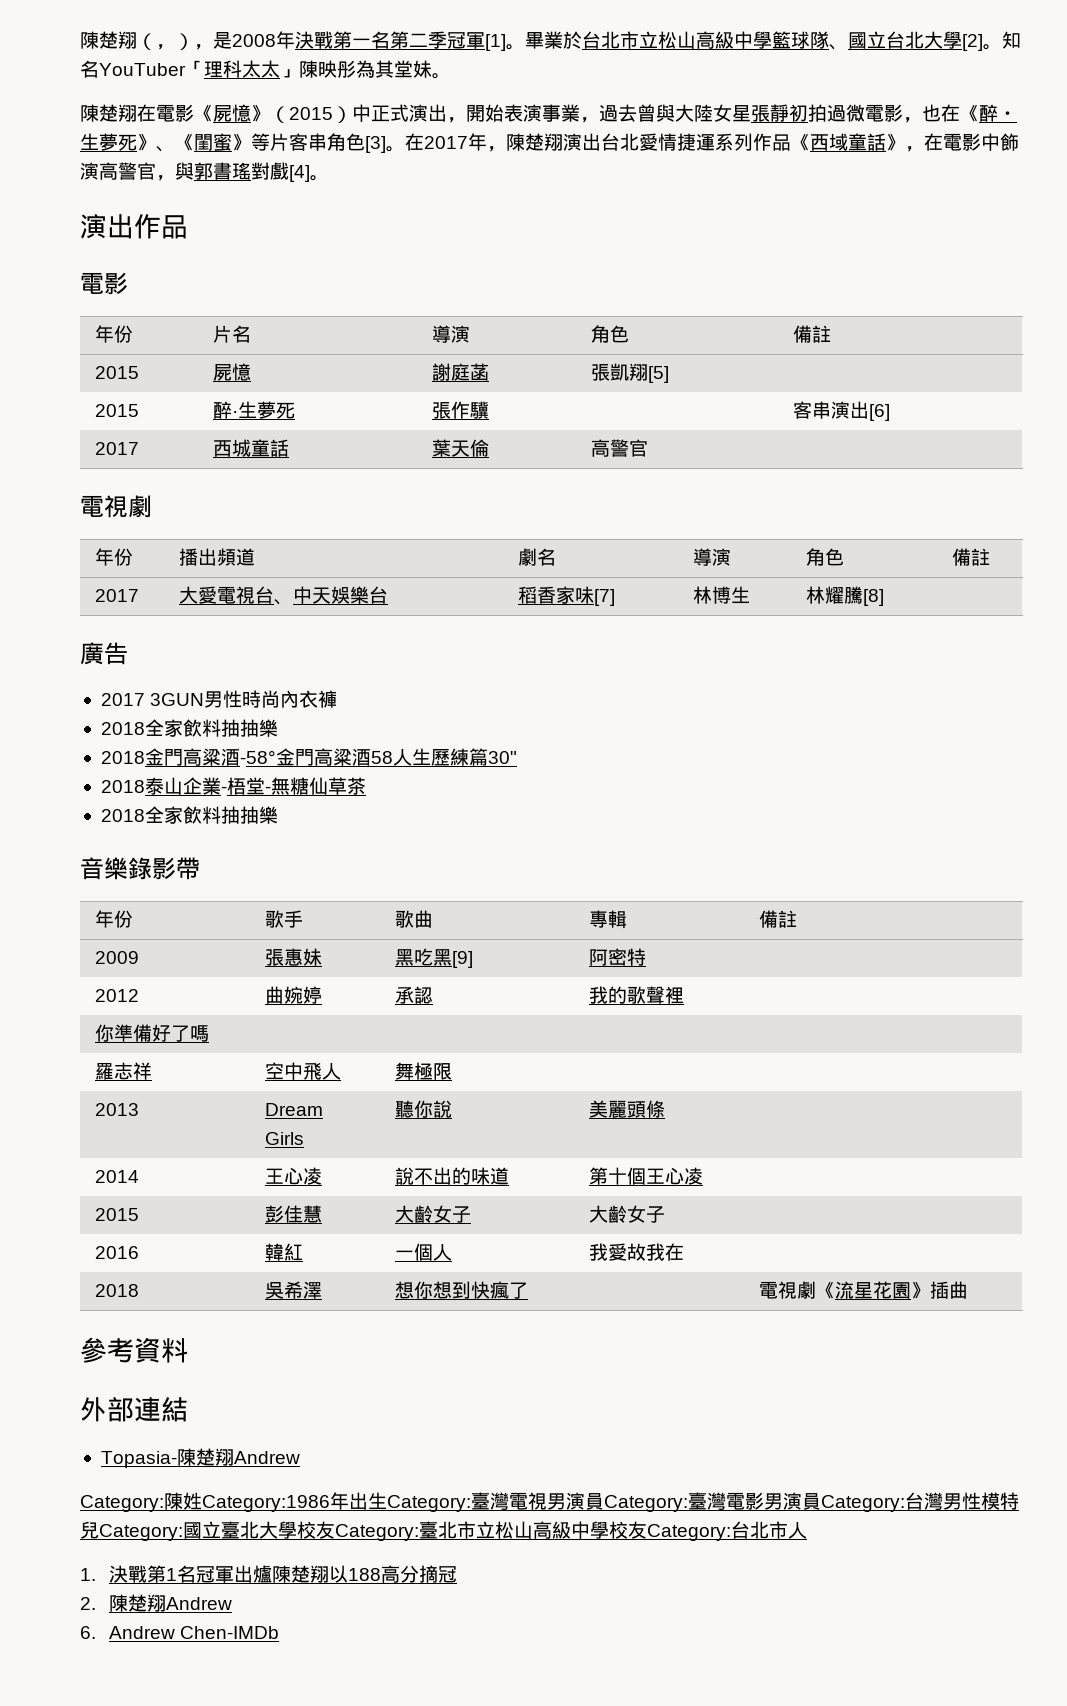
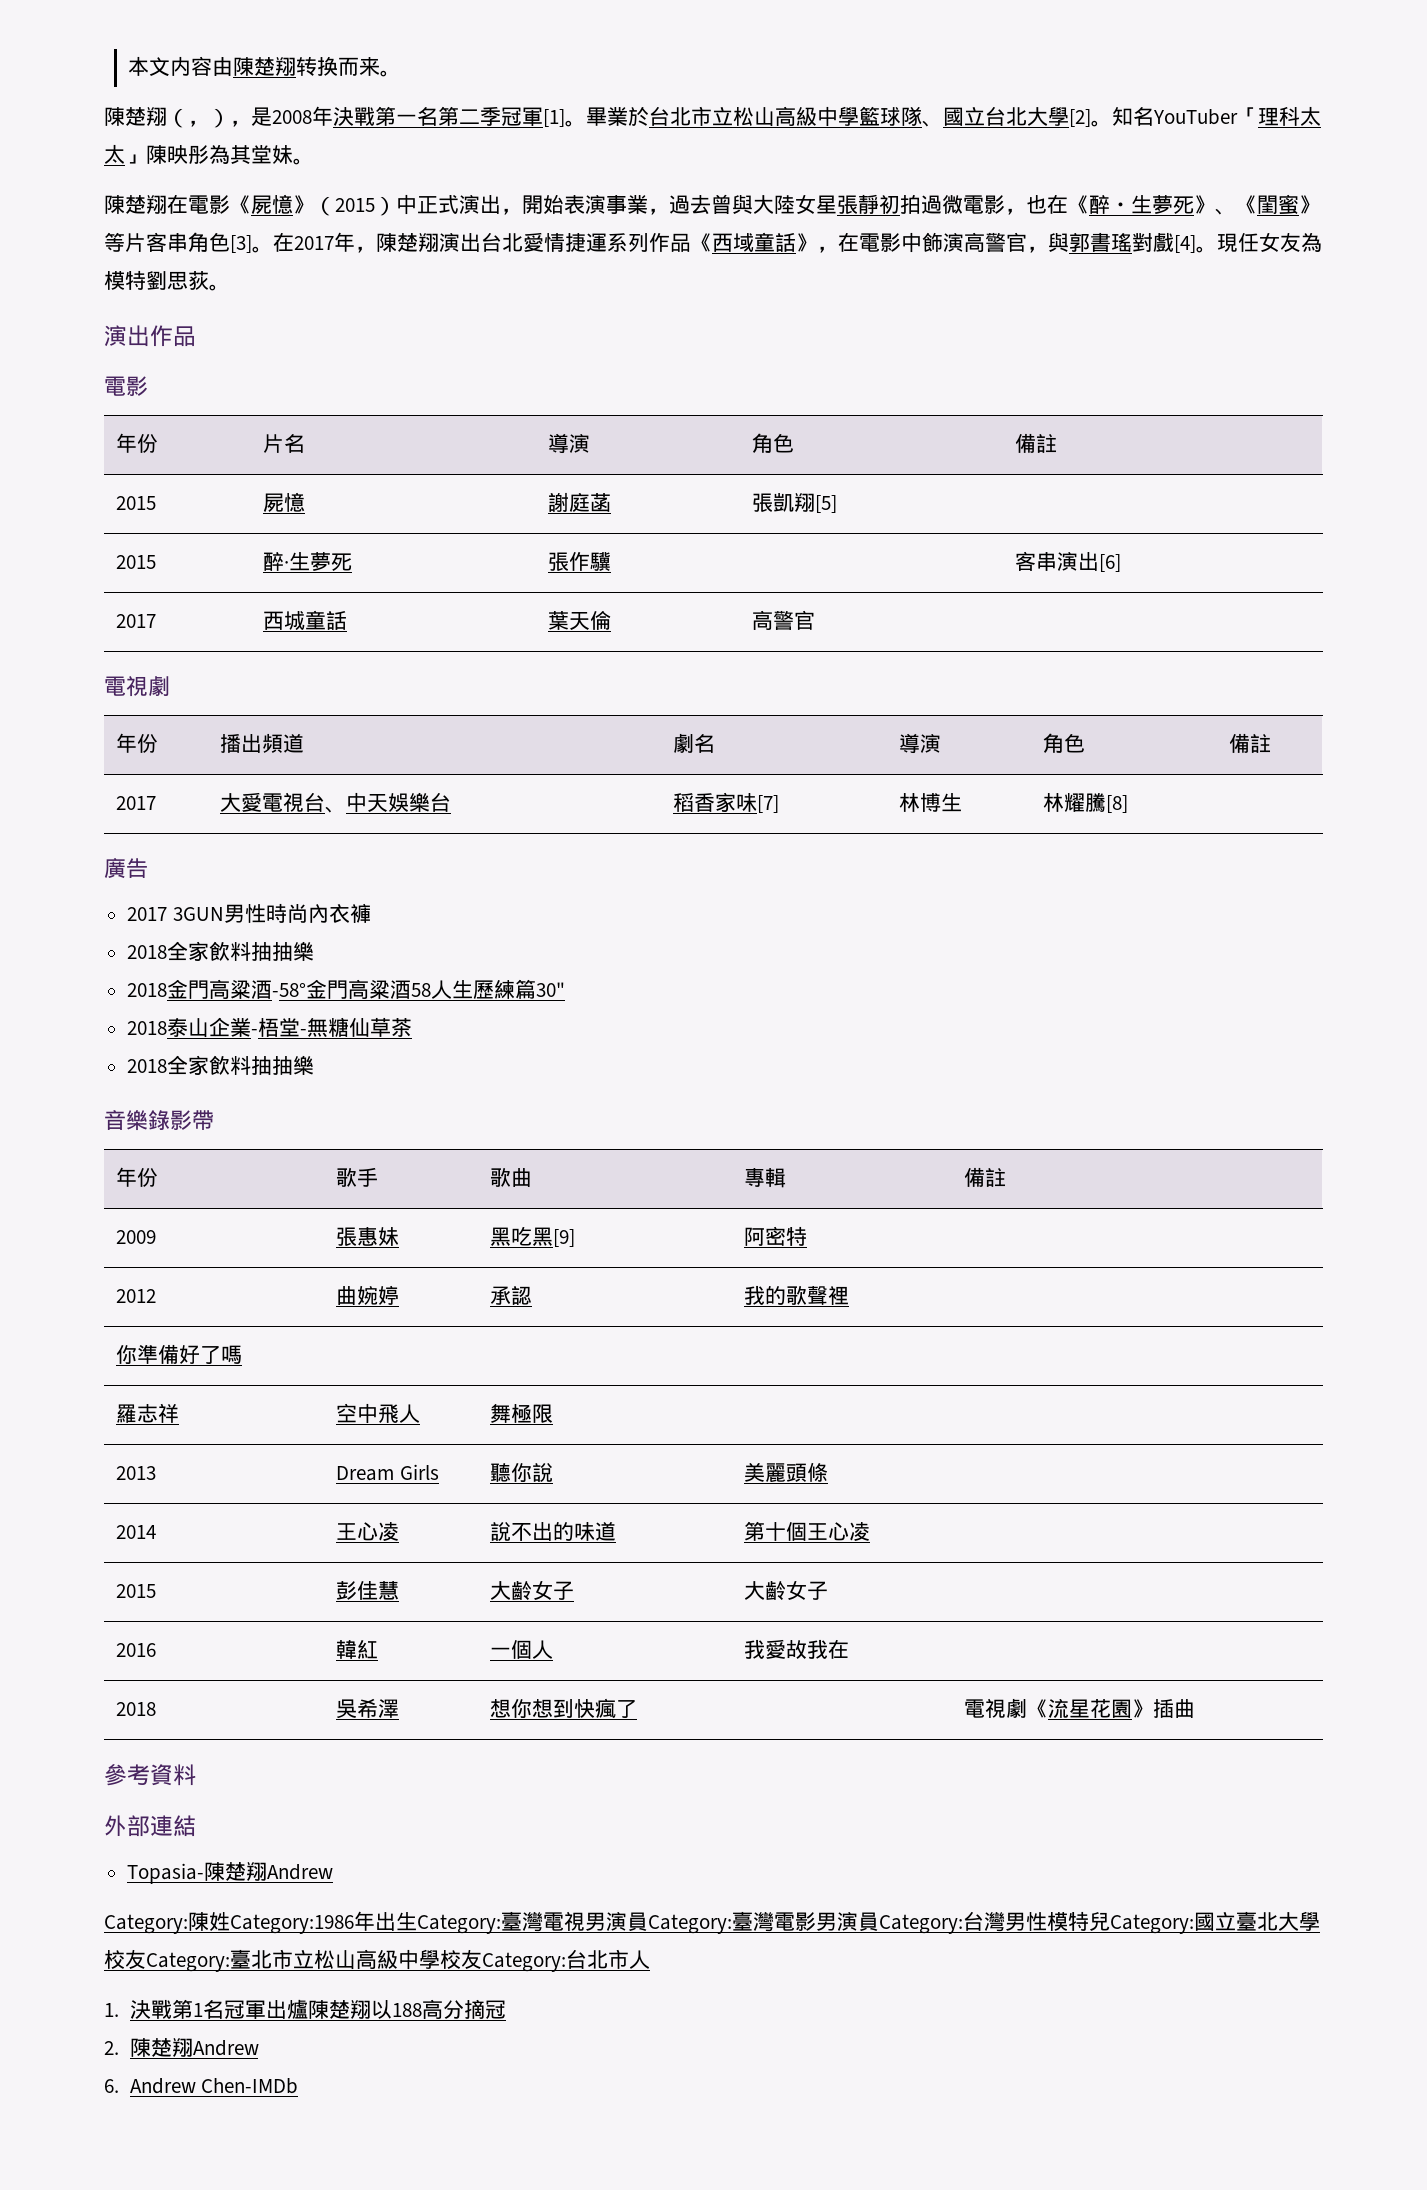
(80, 40) none -> [128,56,402,77] 本文内容由陳楚翔转换而来。 //
(329, 178) none -> [1217,232,1322,252] [104,270,230,291] 現任女友為模特劉思荻。

